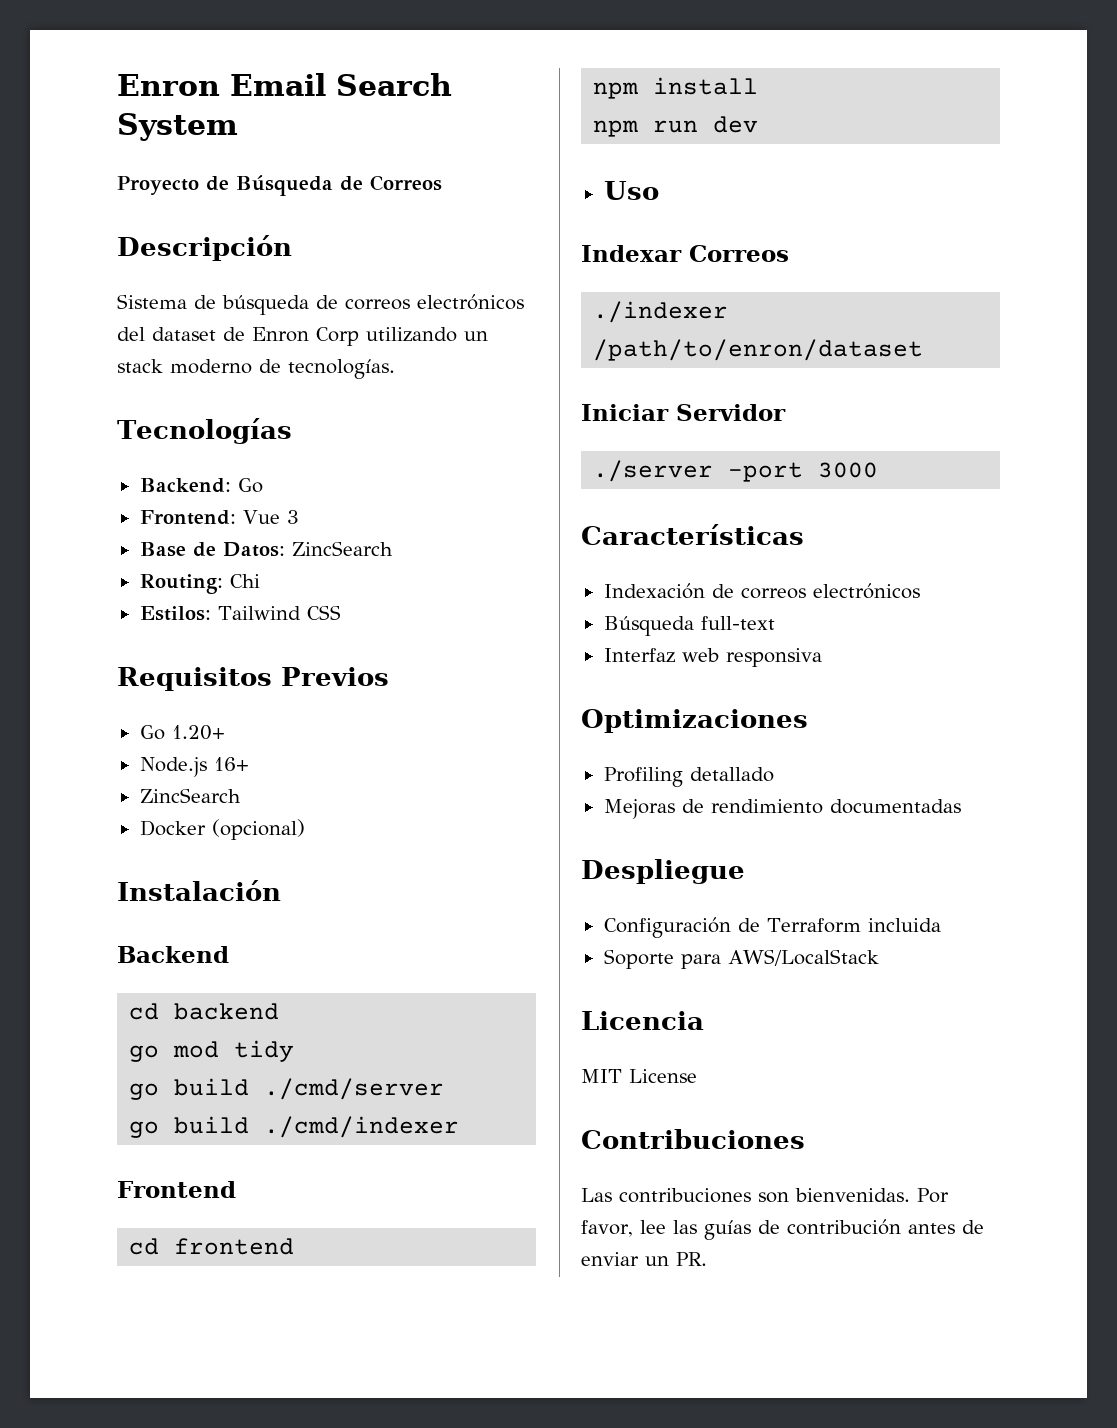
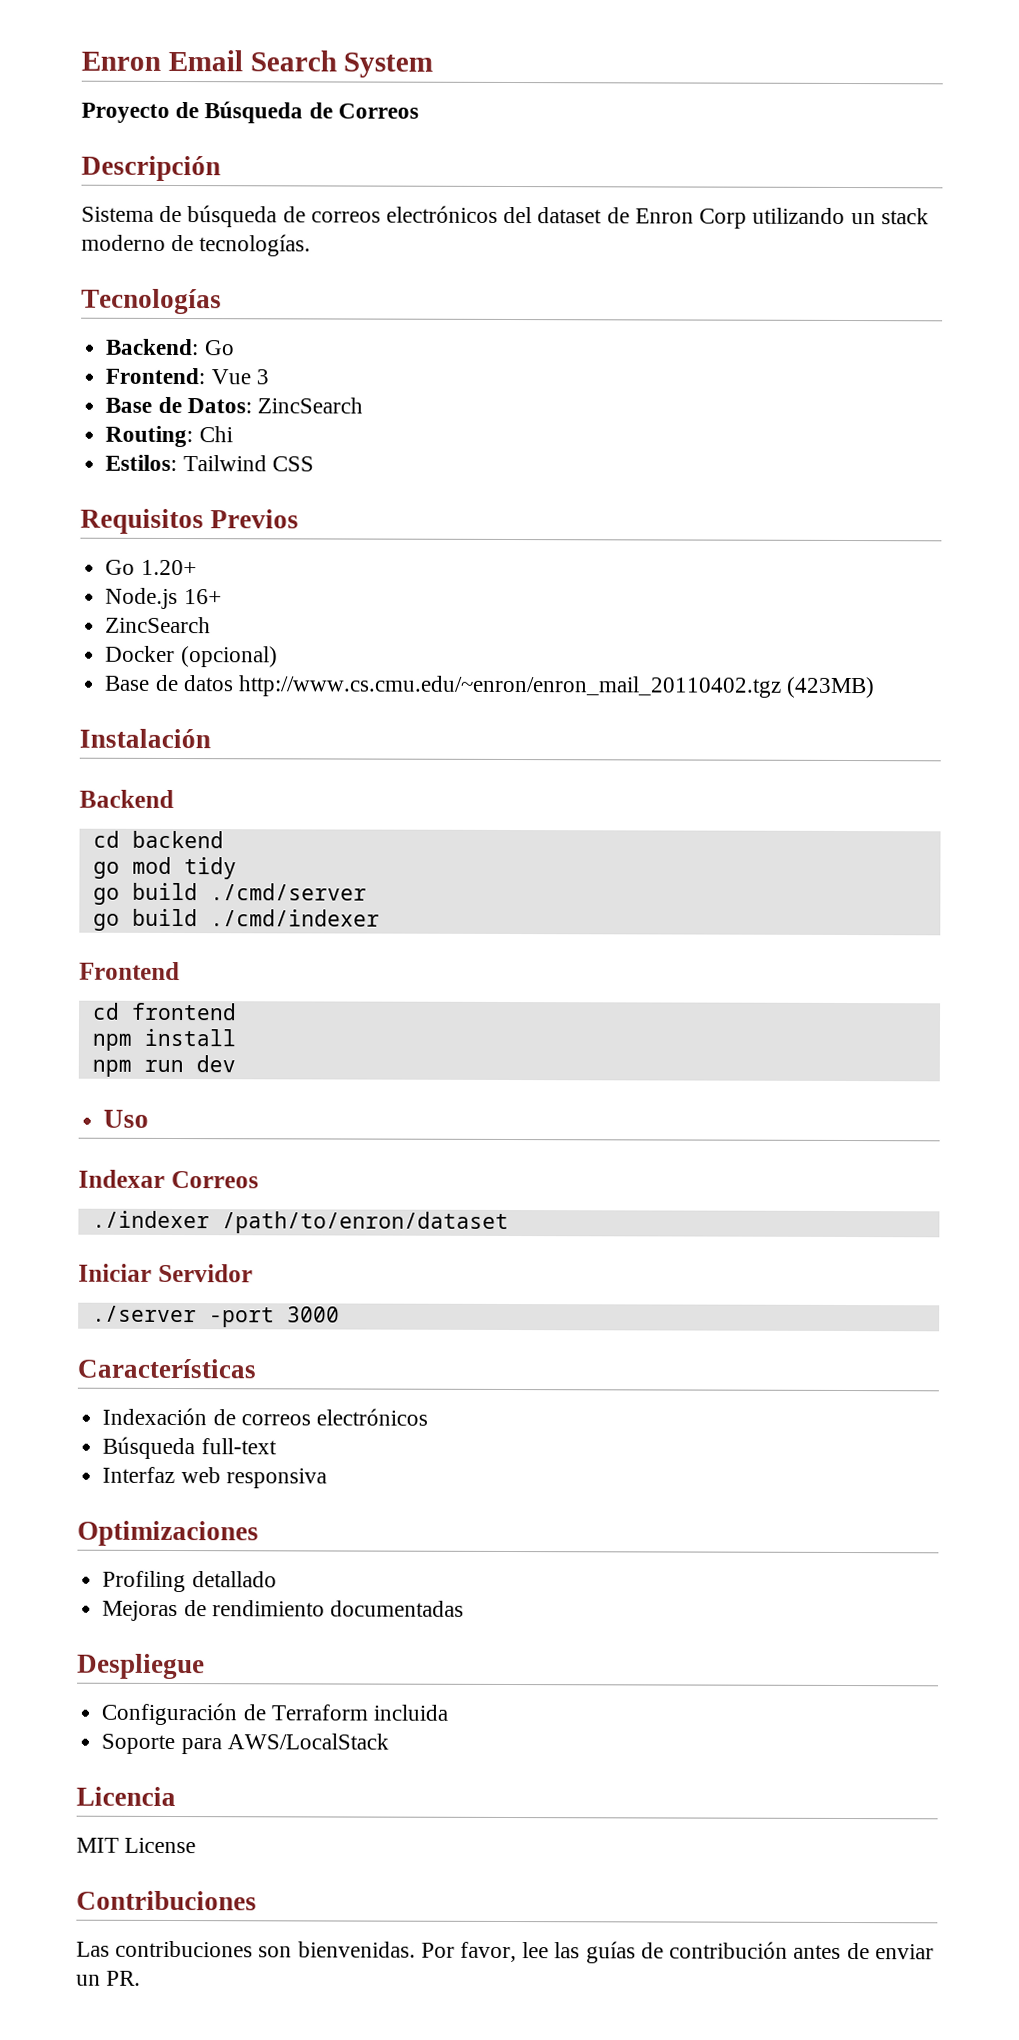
(305, 829) none -> [104,674,876,699] // Base de datos http://www.cs.cmu.edu/~enron/enron_mail_20110402.tgz (423MB)

